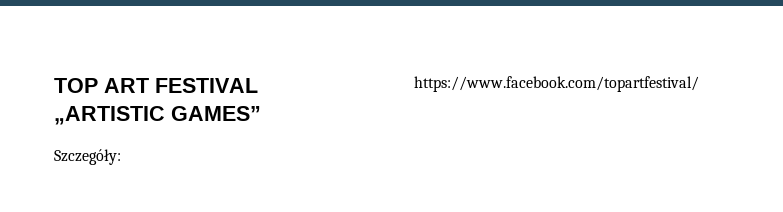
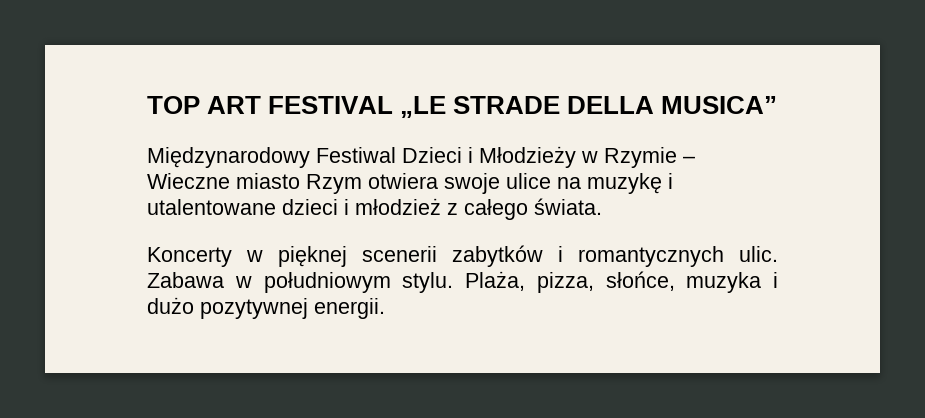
[54,106,261,125] [54,149,121,165] [414,76,699,92] „ARTISTIC GAMES” // Szczegóły: https://www.facebook.com/topartfestival/ -> [400,96,778,118] [147,146,695,168] [147,173,673,194] [147,198,602,220] [147,245,778,267] [147,271,778,293] [147,297,385,319] „LE STRADE DELLA MUSICA” // Międzynarodowy Festiwal Dzieci i Młodzieży w Rzymie – Wieczne miasto Rzym otwiera swoje ulice na muzykę i utalentowane dzieci i młodzież z całego świata. // Koncerty w pięknej scenerii zabytków i romantycznych ulic. Zabawa w południowym stylu. Plaża, pizza, słońce, muzyka i dużo pozytywnej energii.

